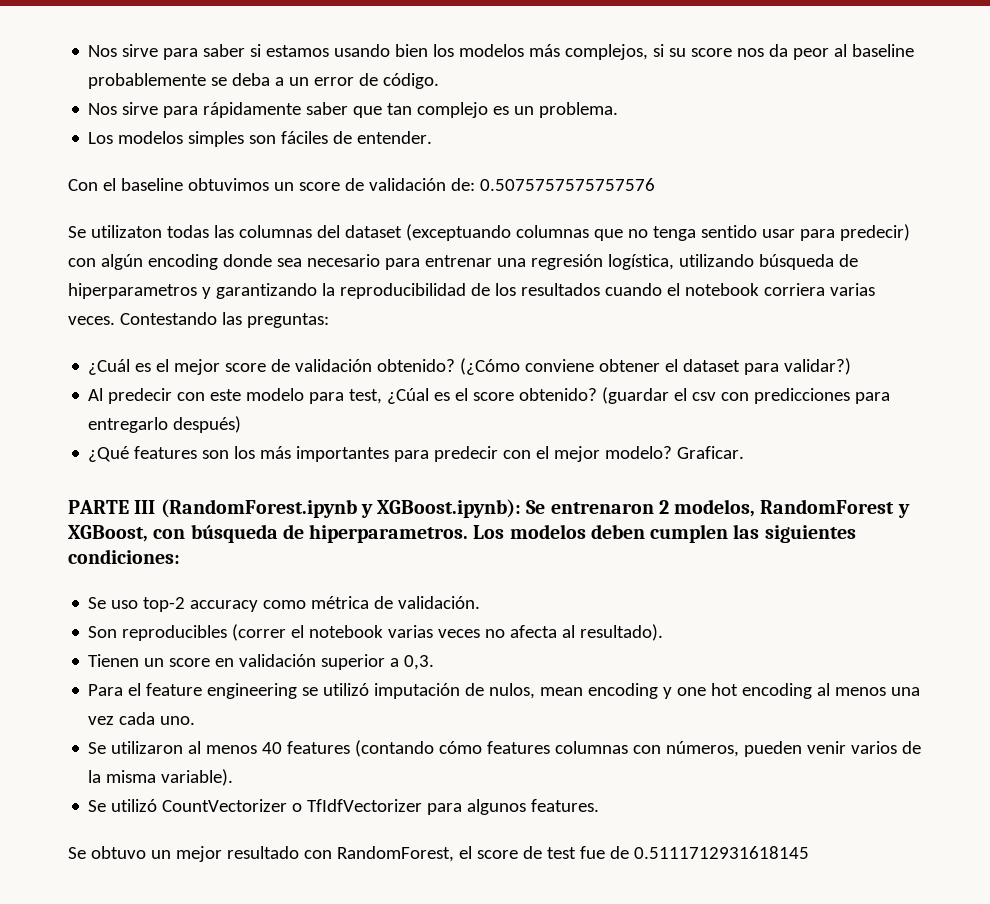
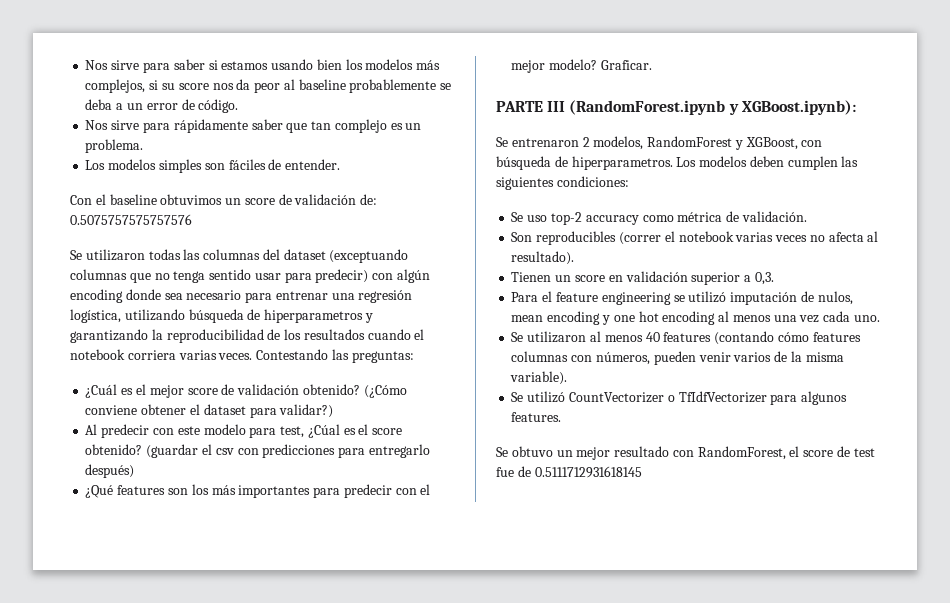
[90,225,162,238] utilizaton -> [85,249,145,261] utilizaron
(522, 508) none -> (856, 107) //

